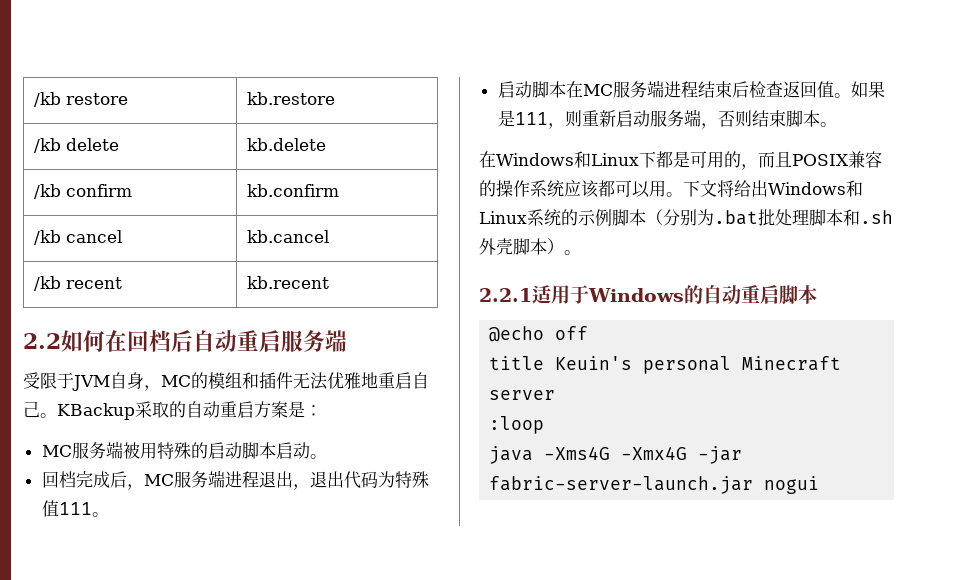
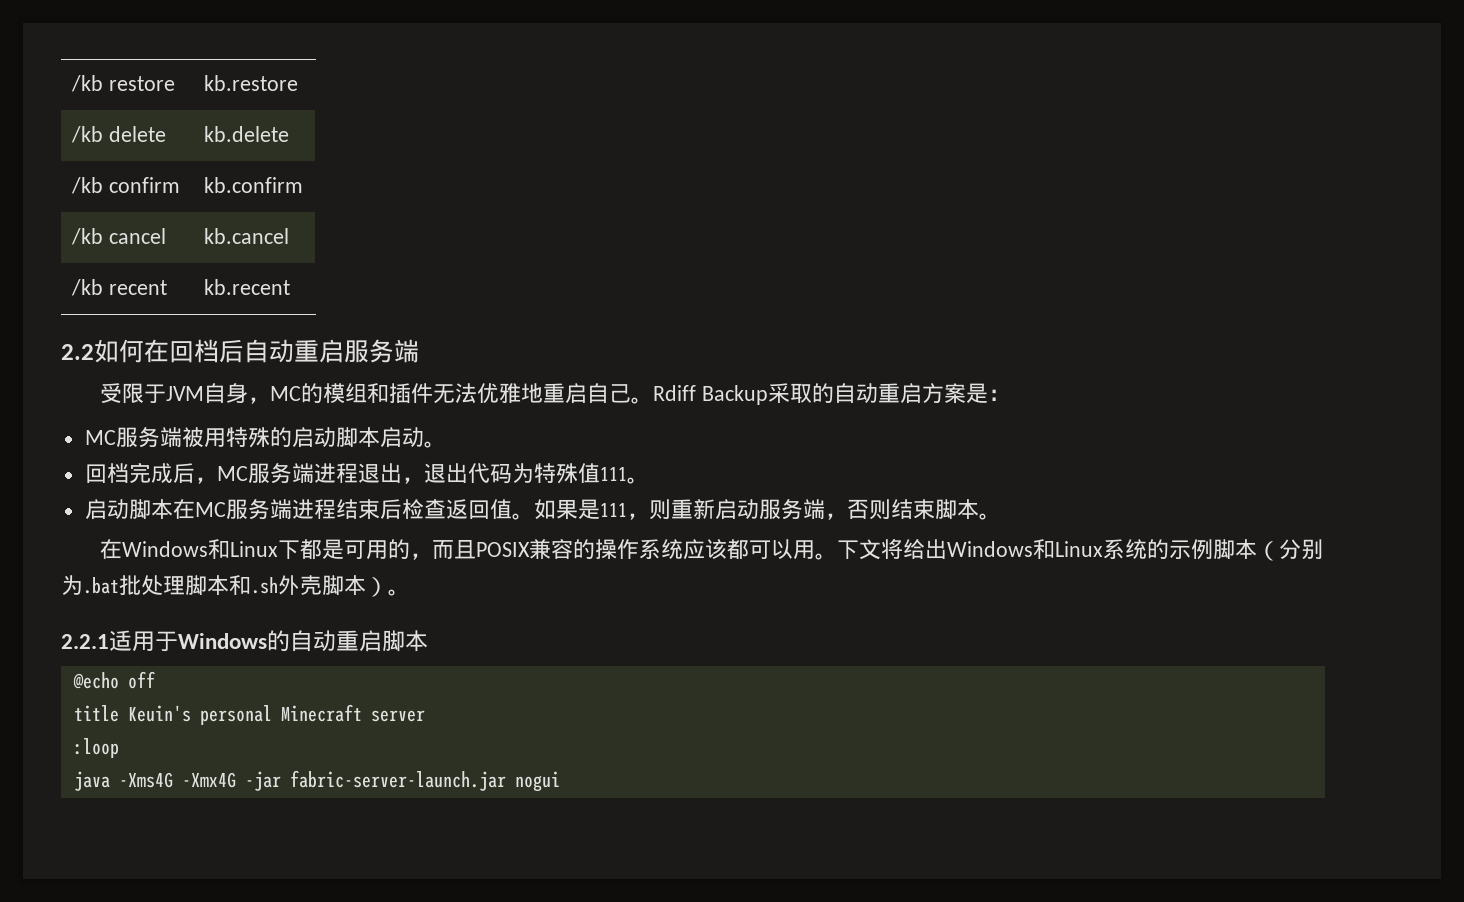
[57,403,135,420] KBackup -> [652,385,768,405] Rdiff Backup

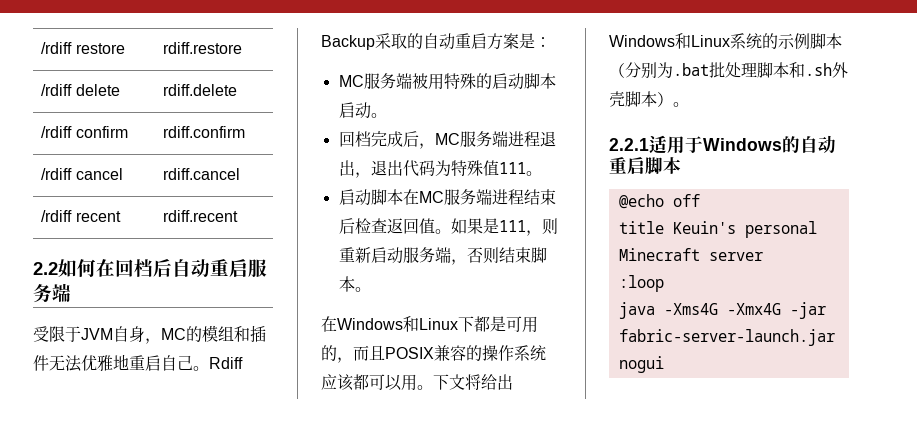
[71,75,104,92] /kb -> [41,42,73,54] /rdiff
[204,75,299,91] [71,126,104,143] kb.restore // /kb -> [163,42,243,54] [41,84,73,96] rdiff.restore // /rdiff
[204,126,290,142] [71,177,104,194] kb.delete // /kb -> [163,84,238,96] [41,126,73,138] rdiff.delete // /rdiff
[204,177,304,193] [71,228,104,245] kb.confirm // /kb -> [163,126,246,138] [41,168,73,180] rdiff.confirm // /rdiff
[204,228,290,244] [71,279,104,296] kb.cancel // /kb -> [163,168,241,180] [41,210,73,222] rdiff.cancel // /rdiff
[204,279,291,295] kb.recent -> [163,210,239,222] rdiff.recent

